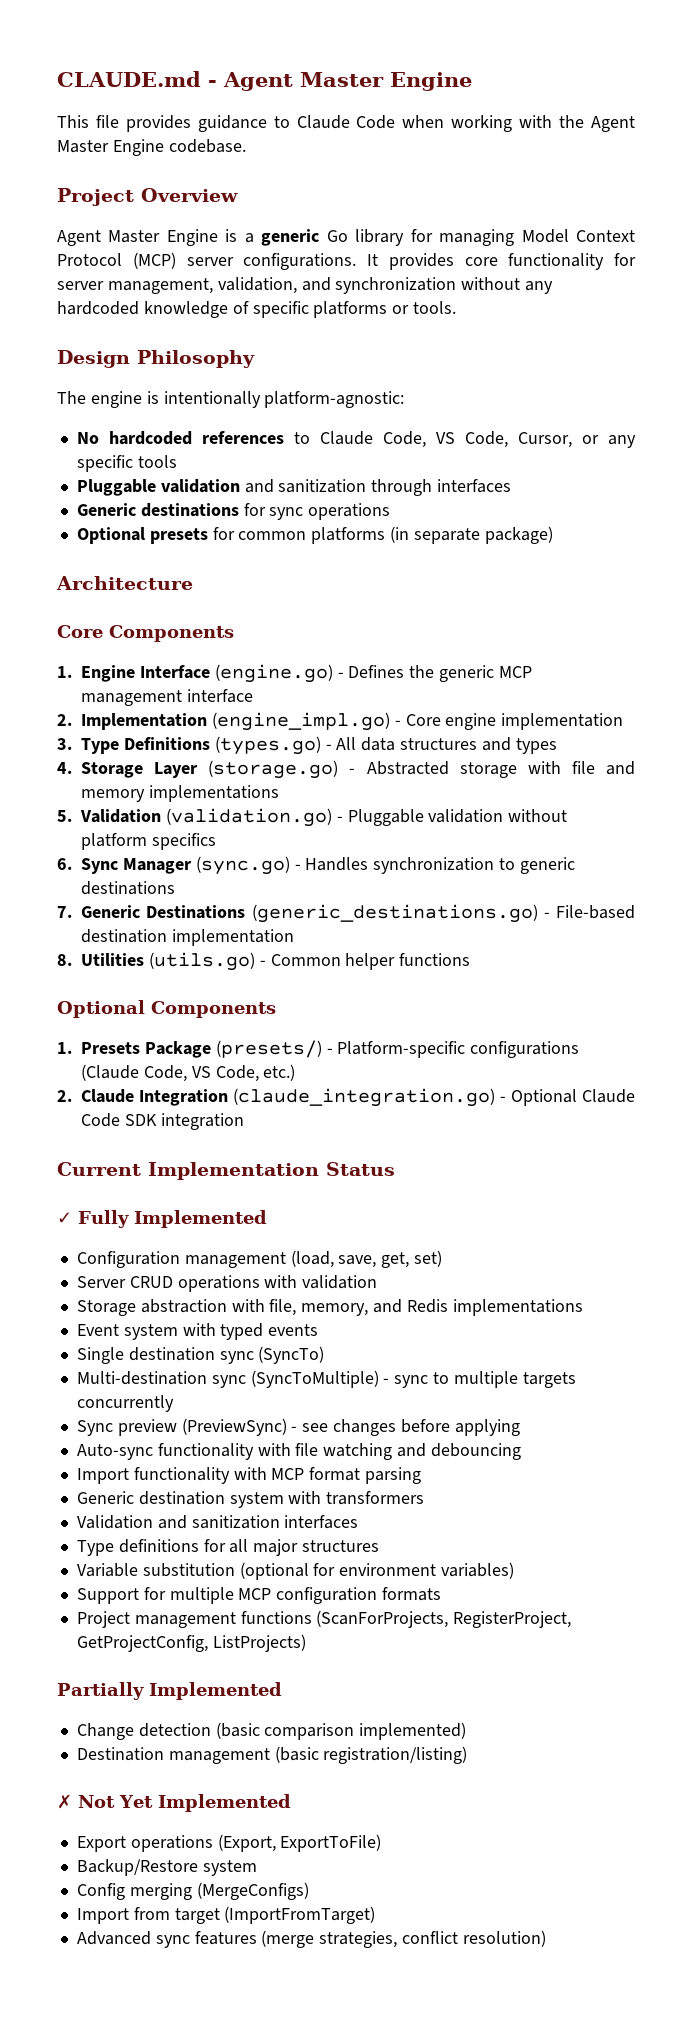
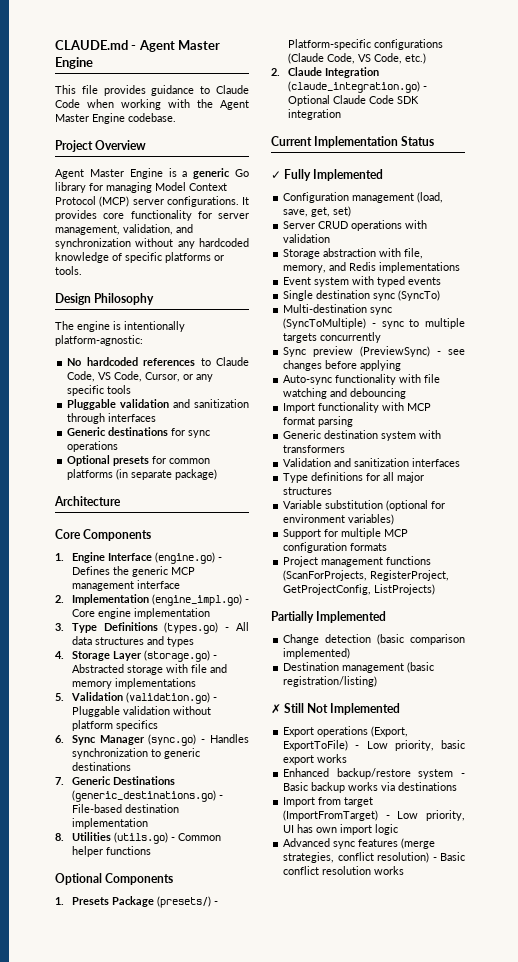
[78,1795,153,1808] Not Yet -> [284,703,329,713] Still Not
[76,1859,257,1876] [76,1882,309,1900] [76,1906,376,1924] // Backup/Restore system // Config merging (MergeConfigs) // Import from target (ImportFromTarget) -> [355,740,465,751] [283,754,348,765] [283,768,465,779] [283,782,458,793] [283,797,374,807] [283,810,465,821] [283,824,399,835] - Low priority, basic export works // Enhanced backup/restore system - Basic backup works via destinations // Import from target (ImportFromTarget) - Low priority, UI has own import logic
(546, 1938) none -> [432,852,465,861] [283,866,405,875] - Basic conflict resolution works

